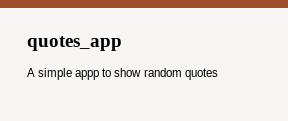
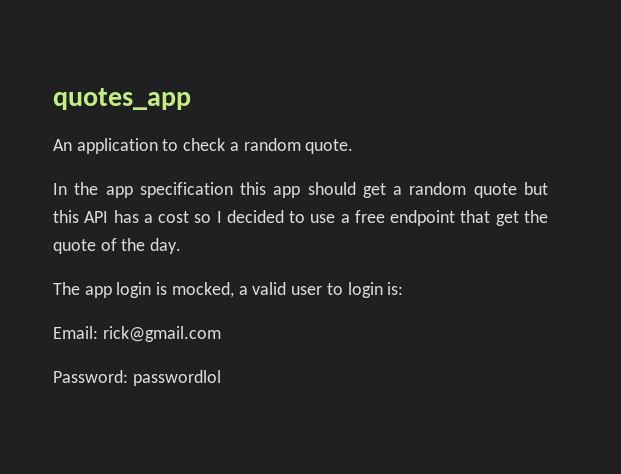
[27,68,218,80] A simple appp to show random quotes -> [53,138,354,154] [53,182,548,198] [53,210,548,226] [53,238,182,254] [53,282,404,298] [53,326,221,342] [53,370,221,386] An application to check a random quote. // In the app specification this app should get a random quote but this API has a cost so I decided to use a free endpoint that get the quote of the day. // The app login is mocked, a valid user to login is: // Email: rick@gmail.com // Password: passwordlol

